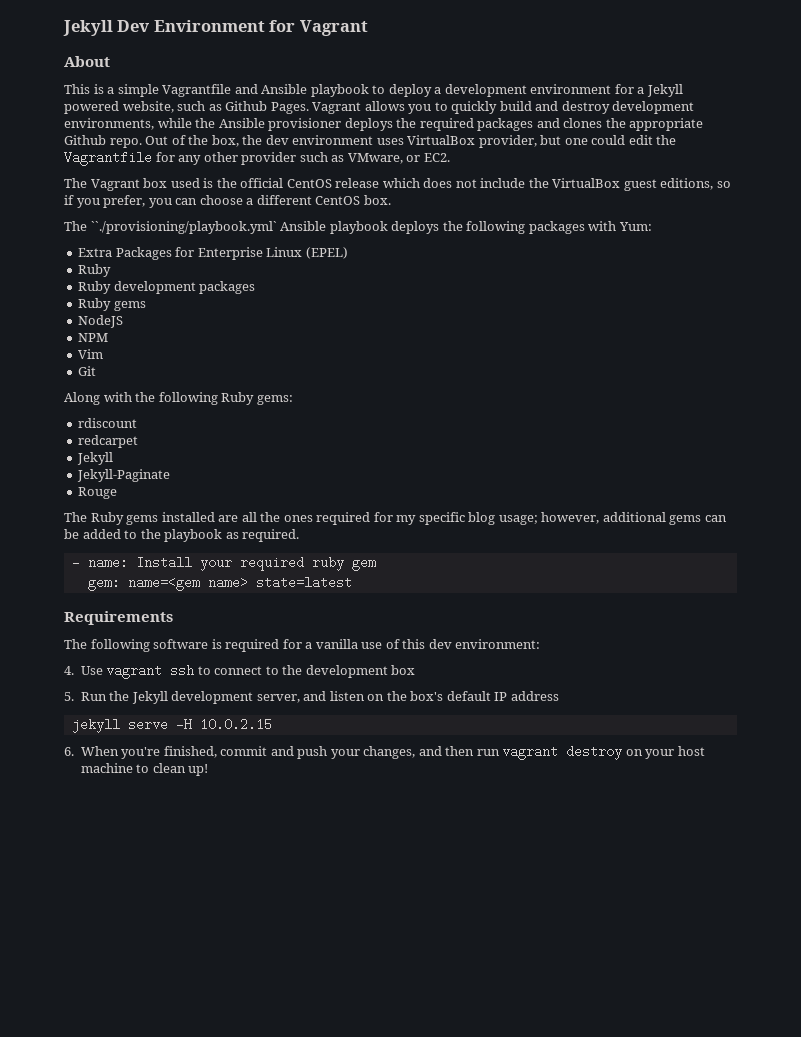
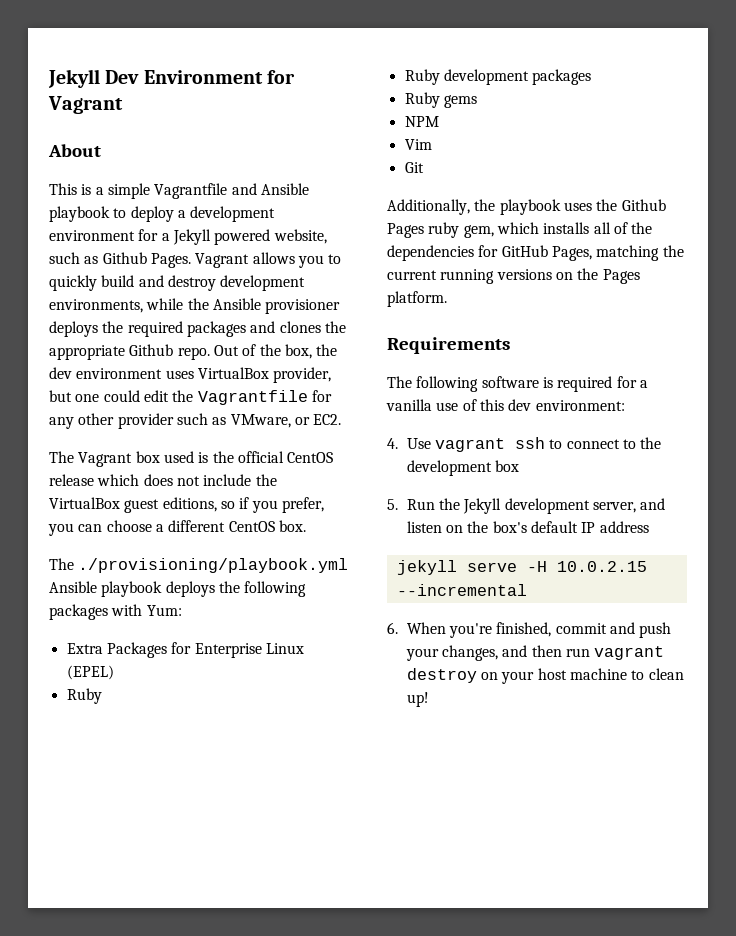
[90,221,277,234] ``./provisioning/playbook.yml` -> [78,558,349,573] ./provisioning/playbook.yml
[78,315,124,328] // NodeJS -> (477, 101) none
[64,392,293,405] [78,418,138,428] [78,435,139,448] [77,452,114,465] [77,469,171,482] [78,487,118,499] [64,512,727,525] [64,529,300,542] [71,556,376,571] [87,576,352,591] Along with the following Ruby gems: // rdiscount // redcarpet // Jekyll // Jekyll-Paginate // Rouge // The Ruby gems installed are all the ones required for my specific blog usage; however, additional gems can be added to the playbook as required. // - name: Install your required ruby gem // gem: name=<gem name> state=latest -> [387,199,666,215] [387,222,653,238] [387,245,684,261] [387,268,640,284] [387,291,447,307] Additionally, the playbook uses the Github Pages ruby gem, which installs all of the dependencies for GitHub Pages, matching the current running versions on the Pages platform.
(272, 724) none -> [396,584,527,596] --incremental

